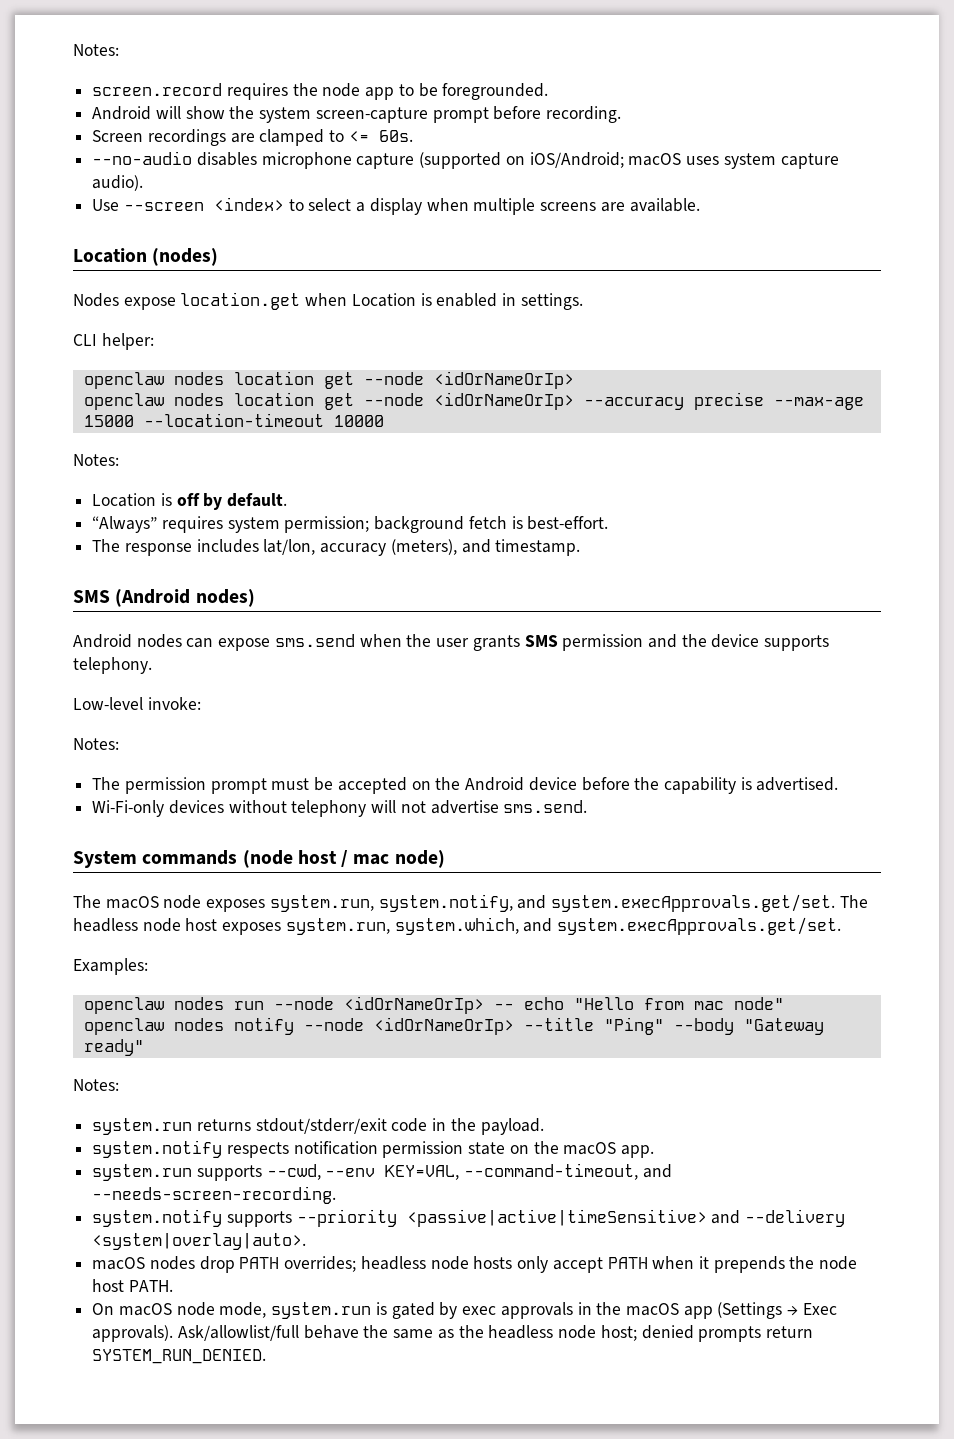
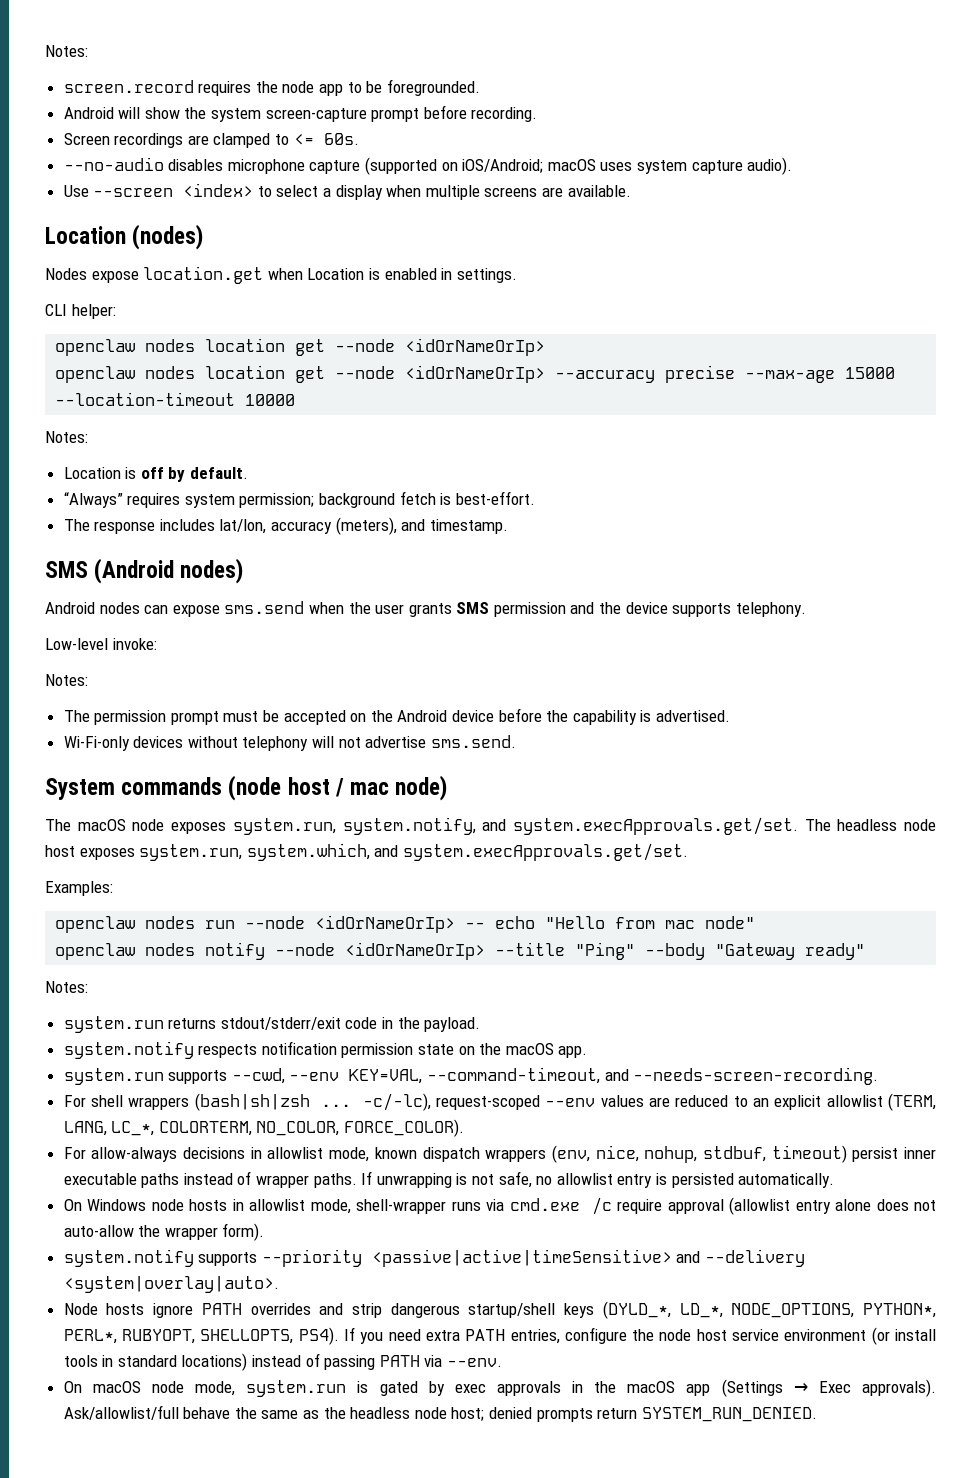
(337, 1195) none -> [63,1093,937,1111] [63,1119,465,1137] [63,1145,936,1163] [63,1171,835,1188] [63,1197,937,1215] [63,1223,265,1241] // For shell wrappers (bash|sh|zsh ... -c/-lc), request-scoped --env values are reduced to an explicit allowlist (TERM, LANG, LC_*, COLORTERM, NO_COLOR, FORCE_COLOR). // For allow-always decisions in allowlist mode, known dispatch wrappers (env, nice, nohup, stdbuf, timeout) persist inner executable paths instead of wrapper paths. If unwrapping is not safe, no allowlist entry is persisted automatically. // On Windows node hosts in allowlist mode, shell-wrapper runs via cmd.exe /c require approval (allowlist entry alone does not auto-allow the wrapper form).
[92,1256,858,1273] [92,1279,173,1292] macOS nodes drop PATH overrides; headless node hosts only accept PATH when it prepends the node host PATH. -> [63,1301,936,1319] [63,1327,936,1345] [63,1353,503,1371] Node hosts ignore PATH overrides and strip dangerous startup/shell keys (DYLD_*, LD_*, NODE_OPTIONS, PYTHON*, PERL*, RUBYOPT, SHELLOPTS, PS4). If you need extra PATH entries, configure the node host service environment (or install tools in standard locations) instead of passing PATH via --env.

